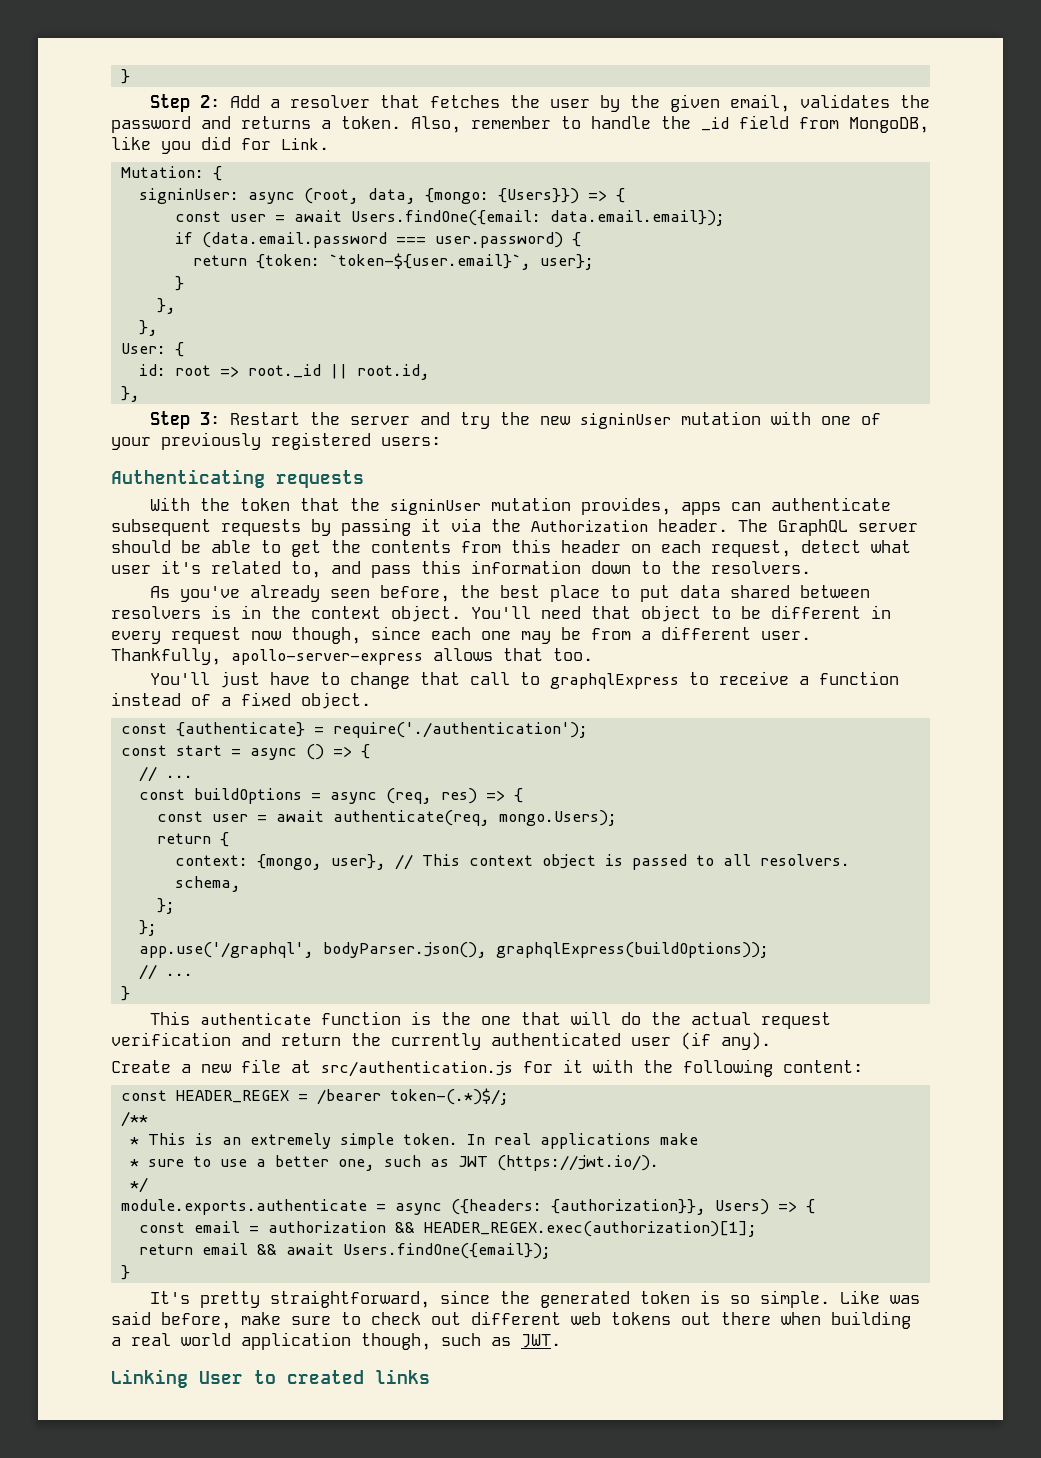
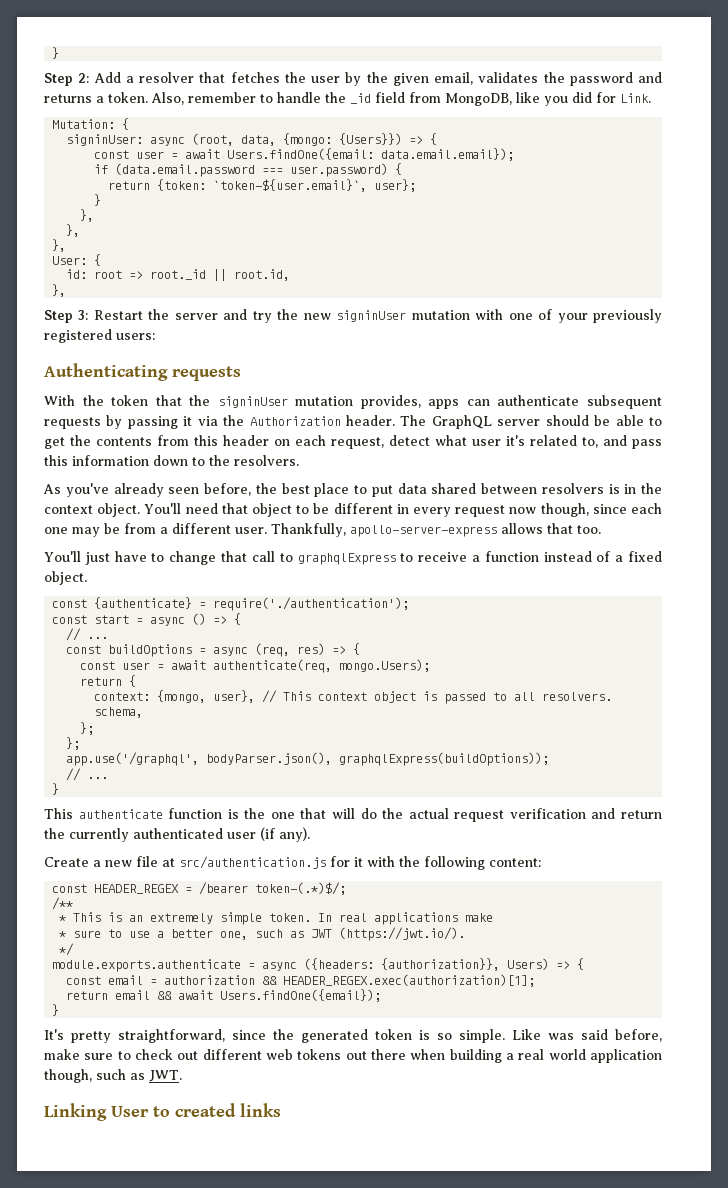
(158, 328) none -> [52,239,67,252] // },

